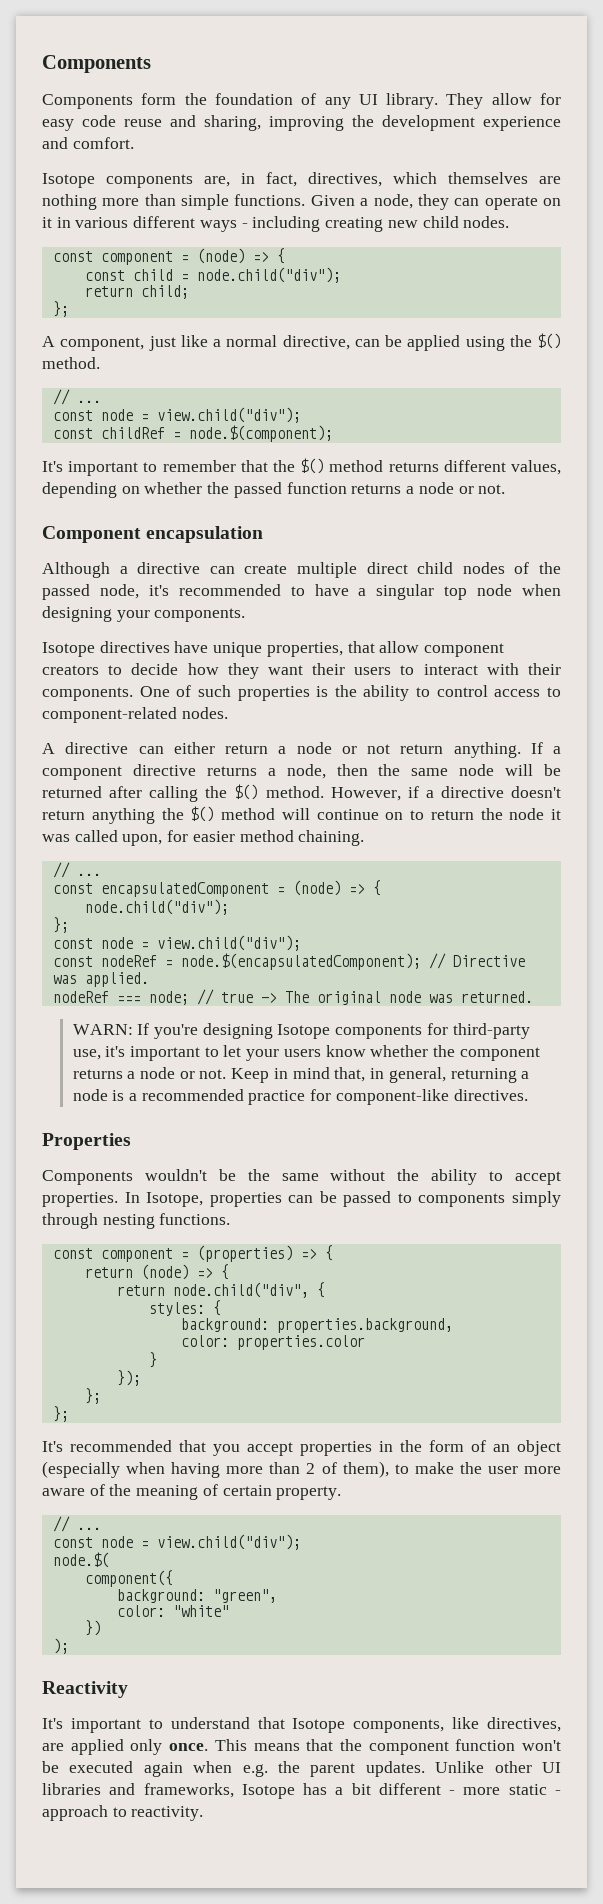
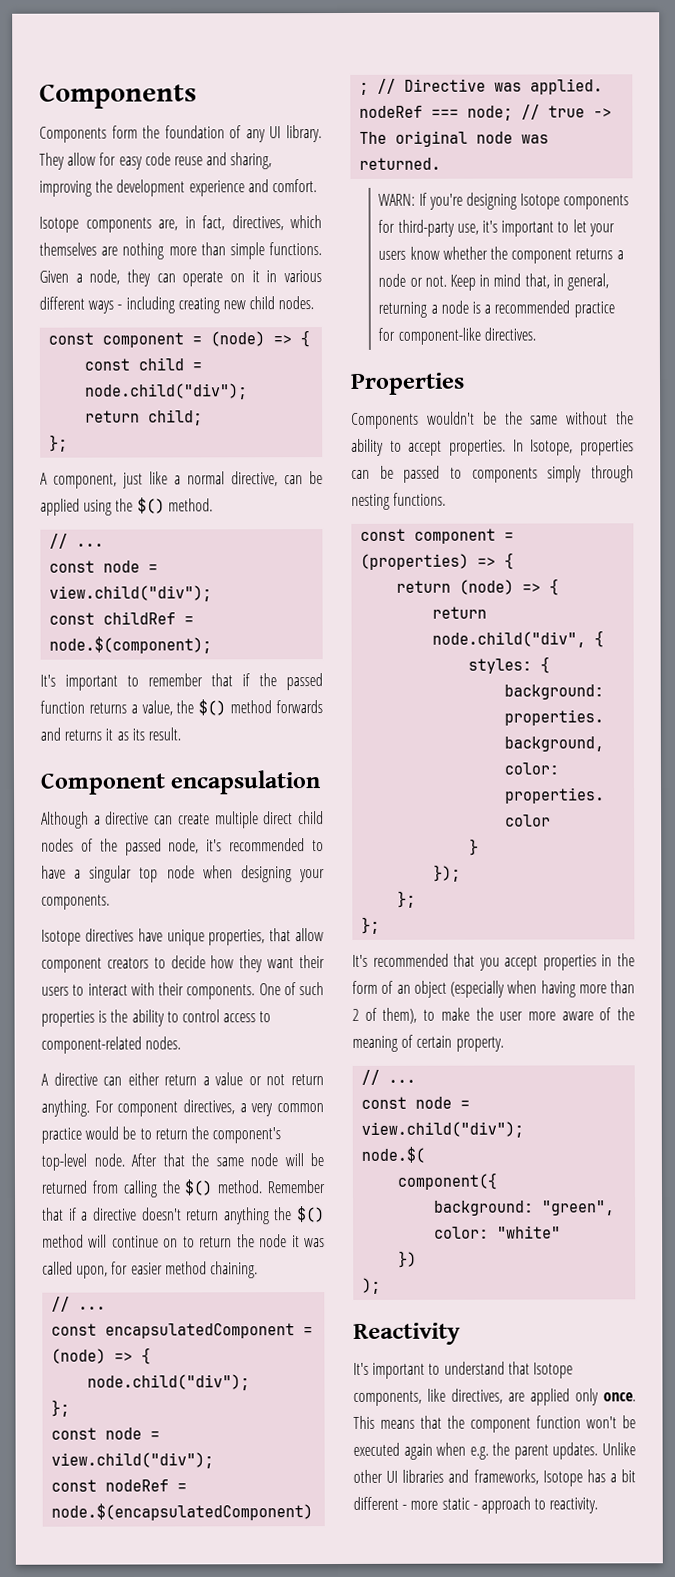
[273,458,561,475] [42,482,203,498] the $() method returns different values, depending on whether -> [242,673,250,687] if
[418,482,506,494] node or not. -> [141,699,323,716] [40,727,181,741] value, the $() method forwards and returns it as its result.
[296,742,332,754] node -> [215,1072,244,1086] value
[530,742,561,754] [42,764,368,780] If a component directive returns a node, then -> [94,1099,324,1117] [41,1126,282,1144] [41,1153,185,1171] For component directives, a very common practice would be to return the component's top-level node. After that
[109,786,143,798] after -> [91,1180,118,1194] from
[330,787,401,801] However, -> [267,1180,325,1194] [42,1207,64,1221] Remember that

